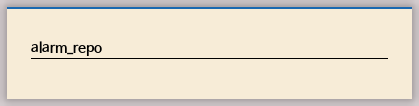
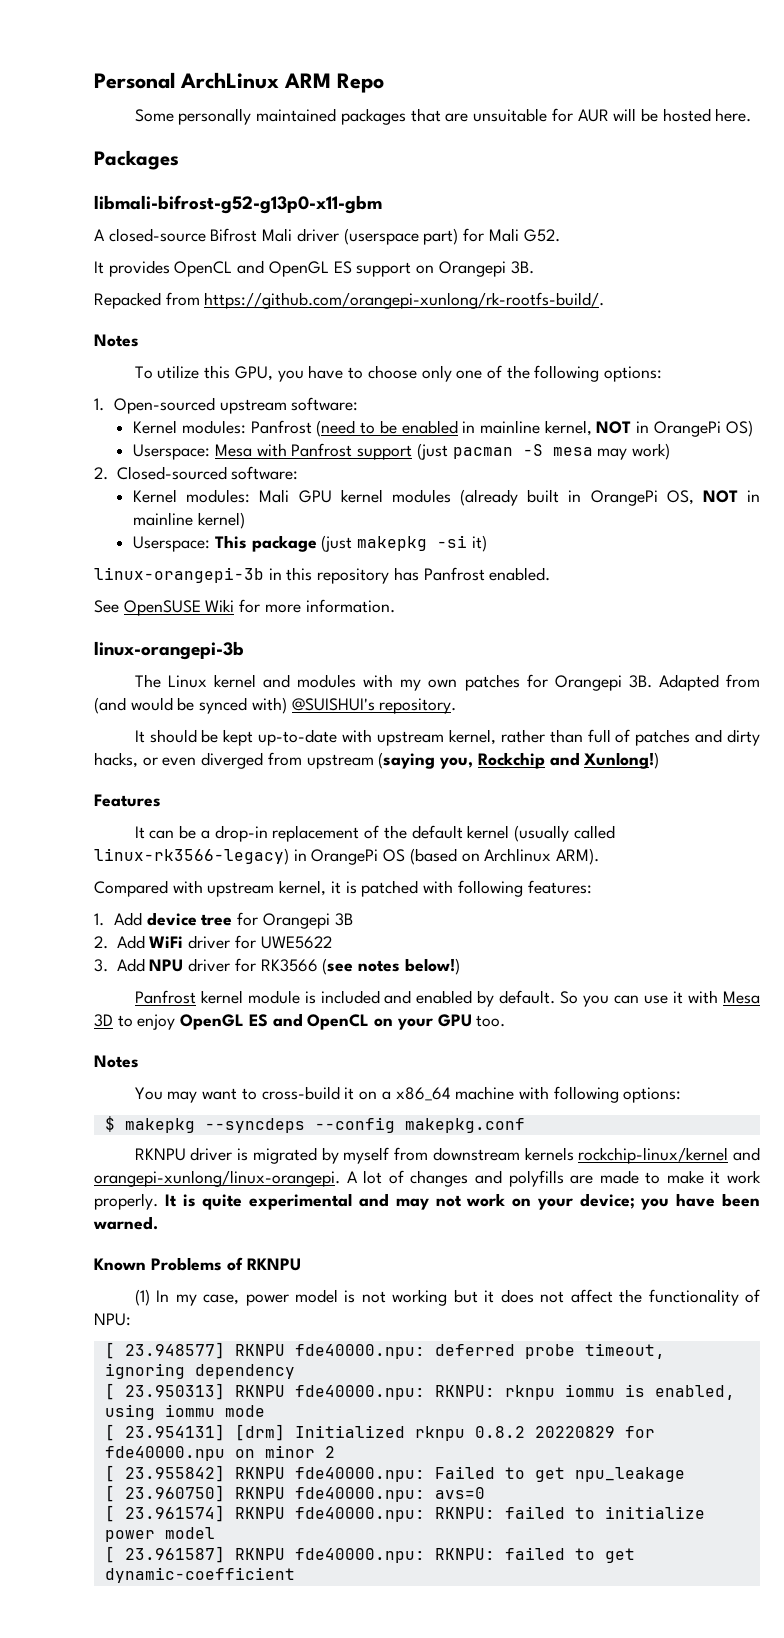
[31,41,102,56] alarm_repo -> [94,72,384,93] [134,108,752,125] [94,150,179,170] [94,195,382,214] [94,228,560,245] [94,260,534,277] [94,292,605,309] [94,334,139,347] [134,365,663,382] [94,397,359,414] [133,420,753,437] [133,443,670,460] [94,466,299,480] [133,489,760,506] [133,512,245,529] [133,535,487,552] [94,567,551,584] [94,599,395,616] [94,641,244,660] [134,674,760,691] [94,697,457,714] [134,729,760,746] [94,752,660,769] [94,794,161,807] [134,825,615,842] [94,848,600,865] [94,880,592,897] [94,912,353,929] [94,935,332,949] [94,958,460,975] [134,990,760,1007] [94,1013,506,1030] [94,1055,139,1068] [134,1086,682,1103] [104,1116,525,1133] [134,1147,760,1164] [94,1170,761,1187] [94,1193,761,1210] [93,1216,158,1230] [94,1257,301,1271] [134,1289,760,1306] [94,1313,131,1326] [104,1342,665,1359] [104,1363,295,1379] [104,1383,735,1400] [104,1404,265,1420] [104,1424,655,1441] [104,1445,335,1461] [104,1465,685,1482] [104,1485,485,1502] [104,1505,705,1522] [104,1527,215,1542] [104,1546,635,1563] [104,1567,295,1583] Personal ArchLinux ARM Repo // Some personally maintained packages that are unsuitable for AUR will be hosted here. // Packages // libmali-bifrost-g52-g13p0-x11-gbm // A closed-source Bifrost Mali driver (userspace part) for Mali G52. // It provides OpenCL and OpenGL ES support on Orangepi 3B. // Repacked from https://github.com/orangepi-xunlong/rk-rootfs-build/. // Notes // To utilize this GPU, you have to choose only one of the following options: // 1. Open-sourced upstream software: // Kernel modules: Panfrost (need to be enabled in mainline kernel, NOT in OrangePi OS) // Userspace: Mesa with Panfrost support (just pacman -S mesa may work) // 2. Closed-sourced software: // Kernel modules: Mali GPU kernel modules (already built in OrangePi OS, NOT in mainline kernel) // Userspace: This package (just makepkg -si it) // linux-orangepi-3b in this repository has Panfrost enabled. // See OpenSUSE Wiki for more information. // linux-orangepi-3b // The Linux kernel and modules with my own patches for Orangepi 3B. Adapted from (and would be synced with) @SUISHUI's repository. // It should be kept up-to-date with upstream kernel, rather than full of patches and dirty hacks, or even diverged from upstream (saying you, Rockchip and Xunlong!) // Features // It can be a drop-in replacement of the default kernel (usually called linux-rk3566-legacy) in OrangePi OS (based on Archlinux ARM). // Compared with upstream kernel, it is patched with following features: // 1. Add device tree for Orangepi 3B // 2. Add WiFi driver for UWE5622 // 3. Add NPU driver for RK3566 (see notes below!) // Panfrost kernel module is included and enabled by default. So you can use it with Mesa 3D to enjoy OpenGL ES and OpenCL on your GPU too. // Notes // You may want to cross-build it on a x86_64 machine with following options: // $ makepkg --syncdeps --config makepkg.conf // RKNPU driver is migrated by myself from downstream kernels rockchip-linux/kernel and orangepi-xunlong/linux-orangepi. A lot of changes and polyfills are made to make it work properly. It is quite experimental and may not work on your device; you have been warned. // Known Problems of RKNPU // (1) In my case, power model is not working but it does not affect the functionality of NPU: // [ 23.948577] RKNPU fde40000.npu: deferred probe timeout, ignoring dependency // [ 23.950313] RKNPU fde40000.npu: RKNPU: rknpu iommu is enabled, using iommu mode // [ 23.954131] [drm] Initialized rknpu 0.8.2 20220829 for fde40000.npu on minor 2 // [ 23.955842] RKNPU fde40000.npu: Failed to get npu_leakage // [ 23.960750] RKNPU fde40000.npu: avs=0 // [ 23.961574] RKNPU fde40000.npu: RKNPU: failed to initialize power model // [ 23.961587] RKNPU fde40000.npu: RKNPU: failed to get dynamic-coefficient

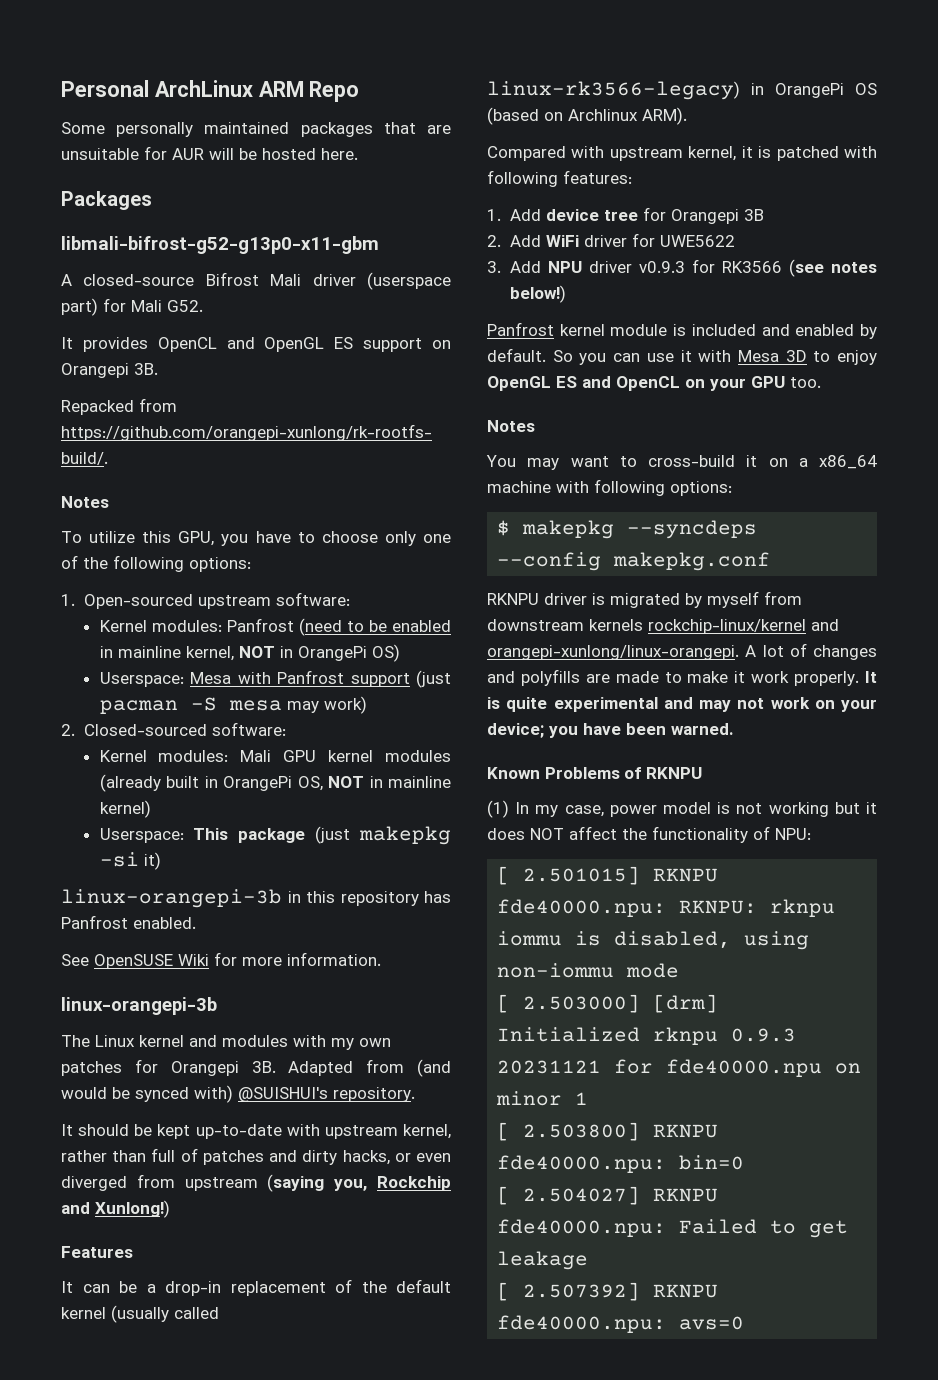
(231, 965) none -> [638,261,685,273] v0.9.3
[540,1291,565,1303] not -> [530,828,564,840] NOT
[124,1342,665,1359] [104,1363,295,1379] [104,1383,225,1400] 23.948577] RKNPU fde40000.npu: deferred probe timeout, ignoring dependency // [ 23.950313] -> [523,866,641,885] 2.501015]
[654,1385,735,1400] [104,1404,215,1420] enabled, using iommu -> [614,931,810,950] [497,963,615,978] disabled, using non-iommu
[124,1424,225,1441] 23.954131] -> [523,994,641,1013] 2.503000]
[474,1426,615,1438] 0.8.2 20220829 -> [731,1028,797,1042] [497,1060,602,1074] 0.9.3 20231121
[324,1446,335,1458] [104,1465,225,1482] 2 // [ 23.955842] -> [575,1092,589,1105] [497,1122,719,1141] [497,1155,745,1173] [497,1186,641,1205] 1 // [ 2.503800] RKNPU fde40000.npu: bin=0 // [ 2.504027]
[574,1467,685,1482] [104,1485,225,1502] npu_leakage // [ 23.960750] -> [497,1251,589,1270] [497,1282,641,1301] leakage // [ 2.507392]
[104,1505,705,1522] [104,1527,215,1542] [104,1546,635,1563] [104,1567,295,1583] // [ 23.961574] RKNPU fde40000.npu: RKNPU: failed to initialize power model // [ 23.961587] RKNPU fde40000.npu: RKNPU: failed to get dynamic-coefficient -> (745, 1323) none

